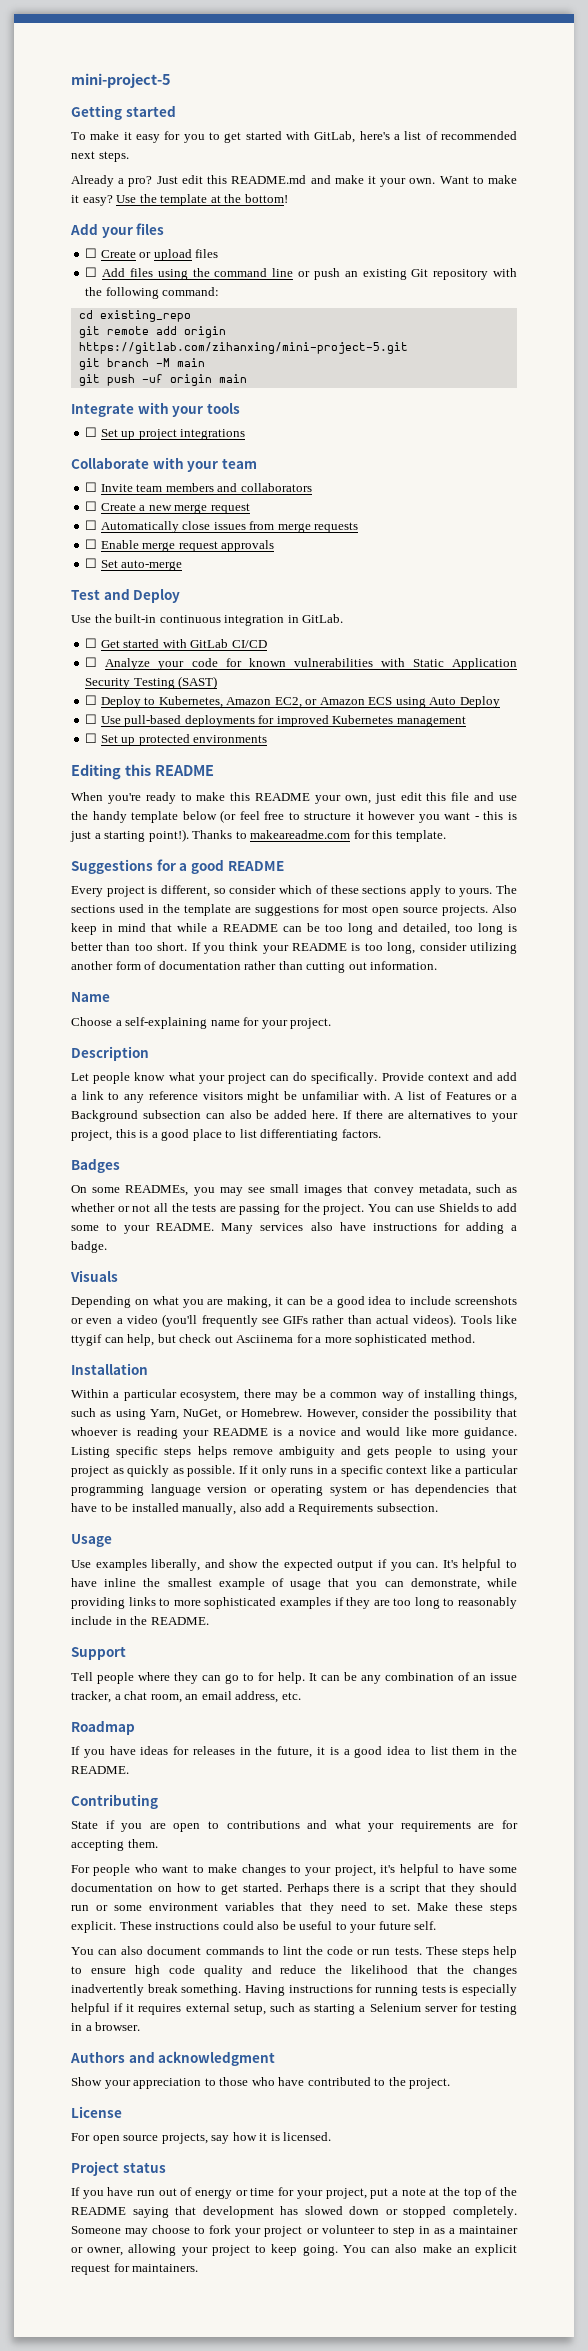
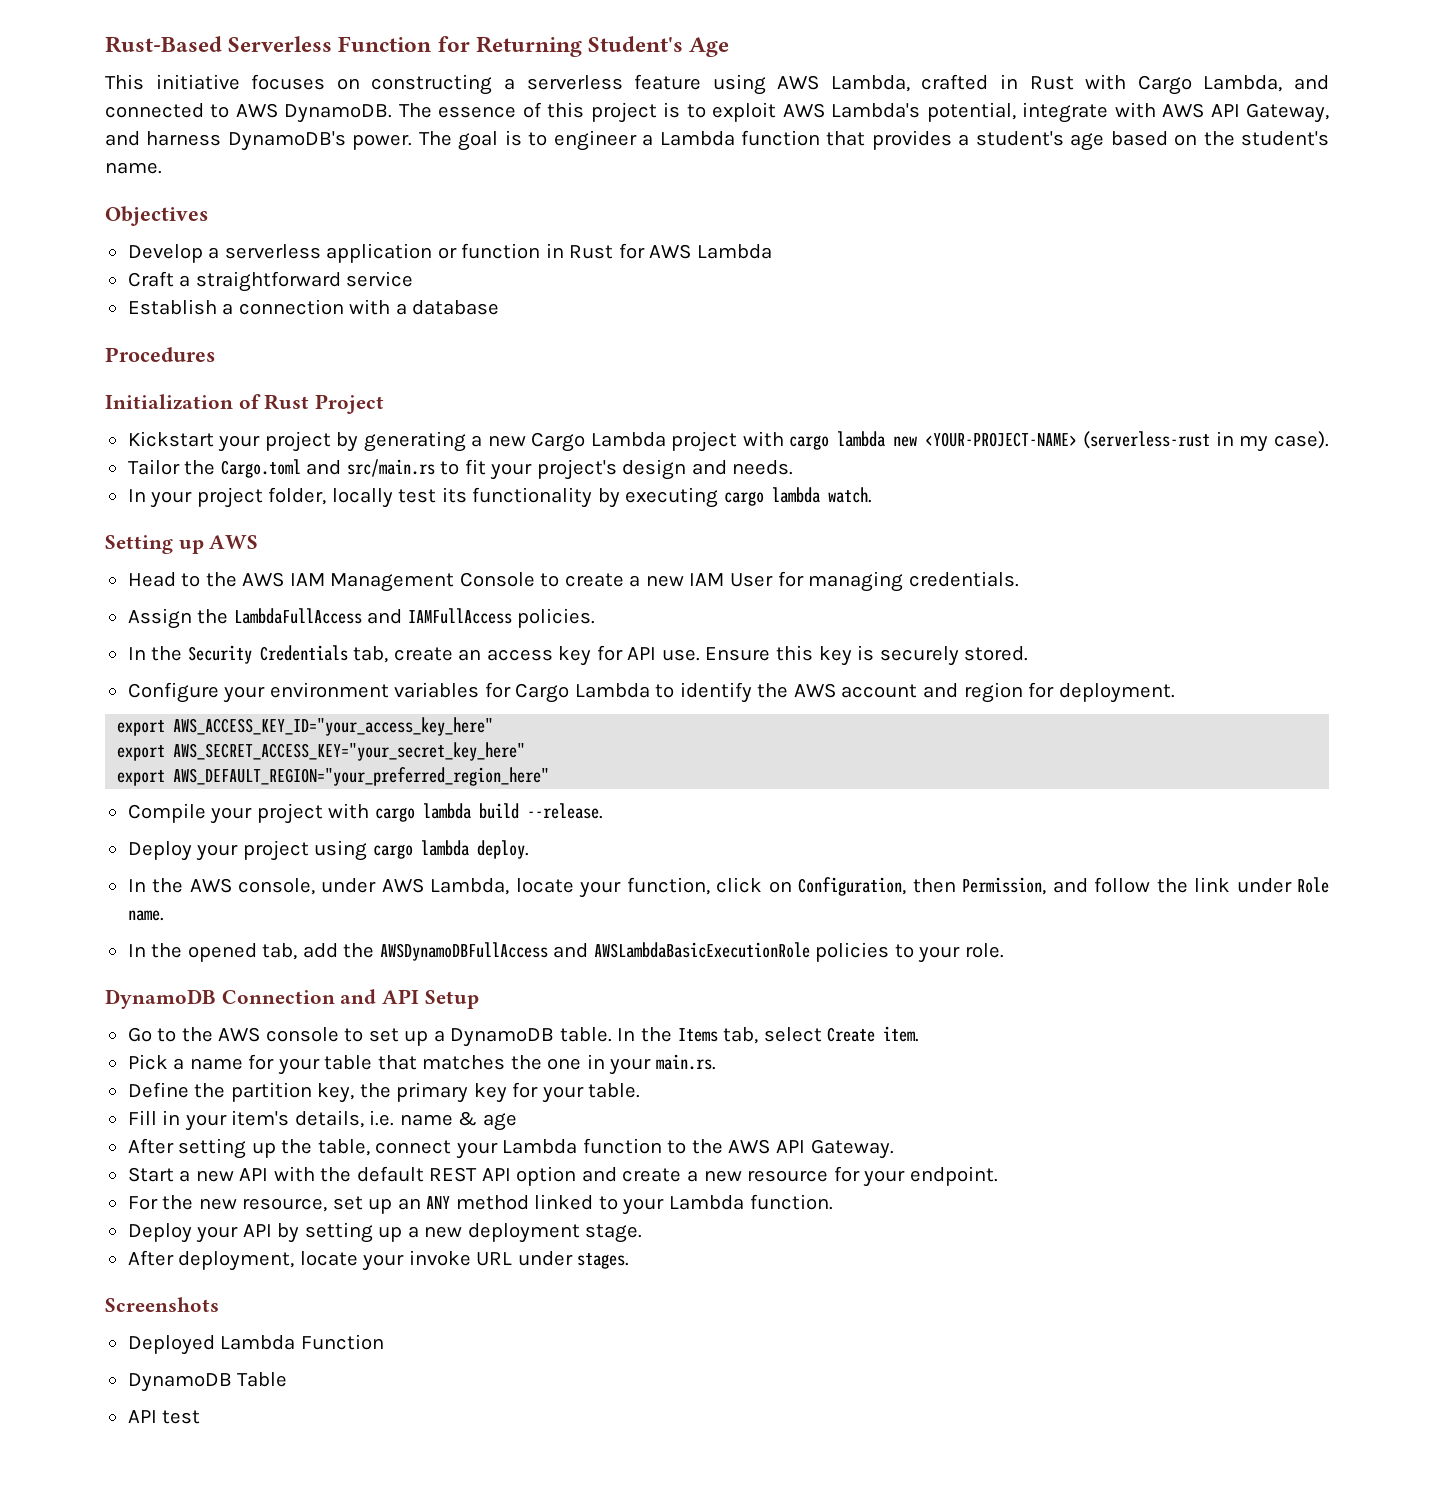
[71,73,171,88] [71,105,176,120] [71,131,517,143] [71,151,129,162] [71,175,517,187] [71,194,288,206] [70,223,165,238] [85,248,219,261] [85,267,517,280] [85,287,220,299] [78,310,191,322] [78,326,226,338] [78,342,408,354] [78,358,205,370] [78,374,247,386] [71,402,240,417] [85,427,246,440] [71,457,257,472] [85,482,312,492] [85,501,250,514] [85,520,359,533] [85,539,275,552] [85,558,183,571] [71,588,181,603] [71,614,344,626] [85,638,267,648] [85,657,517,670] [85,676,218,689] [85,695,500,708] [85,714,466,727] [85,733,268,746] [71,764,214,780] [71,792,517,804] [71,810,518,823] [70,829,446,842] [71,859,284,874] [71,885,517,897] [71,904,517,916] [71,923,517,935] [71,942,517,954] [71,961,438,973] [71,992,110,1002] [71,1017,332,1029] [71,1046,149,1061] [71,1072,517,1084] [71,1091,518,1103] [71,1110,518,1122] [71,1129,381,1141] [71,1158,120,1173] [71,1184,517,1196] [71,1203,517,1215] [71,1222,517,1234] [71,1241,107,1253] [70,1270,118,1282] [71,1296,517,1308] [71,1314,518,1327] [71,1334,475,1346] [71,1363,148,1375] [71,1389,517,1401] [71,1408,517,1420] [71,1427,517,1439] [71,1446,518,1458] [71,1465,519,1477] [71,1484,517,1496] [71,1503,438,1515] [71,1534,112,1547] [71,1559,518,1571] [71,1578,517,1590] [71,1597,517,1609] [71,1616,209,1625] [71,1646,126,1660] [71,1672,517,1684] [71,1691,301,1703] [71,1720,135,1735] [71,1746,517,1758] [71,1766,129,1774] [71,1794,158,1809] [71,1820,518,1832] [71,1839,158,1851] [71,1864,517,1876] [71,1883,517,1895] [71,1902,517,1914] [71,1921,437,1933] [71,1946,518,1958] [71,1965,518,1977] [71,1984,517,1996] [71,2003,517,2015] [71,2022,141,2031] [70,2051,276,2066] [71,2077,451,2089] [71,2106,122,2118] [71,2132,332,2144] [71,2161,166,2176] [71,2187,517,2199] [71,2206,517,2218] [71,2225,518,2237] [71,2244,517,2256] [71,2263,199,2275] mini-project-5 // Getting started // To make it easy for you to get started with GitLab, here's a list of recommended next steps. // Already a pro? Just edit this README.md and make it your own. Want to make it easy? Use the template at the bottom! // Add your files // ☐ Create or upload files // ☐ Add files using the command line or push an existing Git repository with the following command: // cd existing_repo // git remote add origin https://gitlab.com/zihanxing/mini-project-5.git // git branch -M main // git push -uf origin main // Integrate with your tools // ☐ Set up project integrations // Collaborate with your team // ☐ Invite team members and collaborators // ☐ Create a new merge request // ☐ Automatically close issues from merge requests // ☐ Enable merge request approvals // ☐ Set auto-merge // Test and Deploy // Use the built-in continuous integration in GitLab. // ☐ Get started with GitLab CI/CD // ☐ Analyze your code for known vulnerabilities with Static Application Security Testing (SAST) // ☐ Deploy to Kubernetes, Amazon EC2, or Amazon ECS using Auto Deploy // ☐ Use pull-based deployments for improved Kubernetes management // ☐ Set up protected environments // Editing this README // When you're ready to make this README your own, just edit this file and use the handy template below (or feel free to structure it however you want - this is just a starting point!). Thanks to makeareadme.com for this template. // Suggestions for a good README // Every project is different, so consider which of these sections apply to yours. The sections used in the template are suggestions for most open source projects. Also keep in mind that while a README can be too long and detailed, too long is better than too short. If you think your README is too long, consider utilizing another form of documentation rather than cutting out information. // Name // Choose a self-explaining name for your project. // Description // Let people know what your project can do specifically. Provide context and add a link to any reference visitors might be unfamiliar with. A list of Features or a Background subsection can also be added here. If there are alternatives to your project, this is a good place to list differentiating factors. // Badges // On some READMEs, you may see small images that convey metadata, such as whether or not all the tests are passing for the project. You can use Shields to add some to your README. Many services also have instructions for adding a badge. // Visuals // Depending on what you are making, it can be a good idea to include screenshots or even a video (you'll frequently see GIFs rather than actual videos). Tools like ttygif can help, but check out Asciinema for a more sophisticated method. // Installation // Within a particular ecosystem, there may be a common way of installing things, such as using Yarn, NuGet, or Homebrew. However, consider the possibility that whoever is reading your README is a novice and would like more guidance. Listing specific steps helps remove ambiguity and gets people to using your project as quickly as possible. If it only runs in a specific context like a particular programming language version or operating system or has dependencies that have to be installed manually, also add a Requirements subsection. // Usage // Use examples liberally, and show the expected output if you can. It's helpful to have inline the smallest example of usage that you can demonstrate, while providing links to more sophisticated examples if they are too long to reasonably include in the README. // Support // Tell people where they can go to for help. It can be any combination of an issue tracker, a chat room, an email address, etc. // Roadmap // If you have ideas for releases in the future, it is a good idea to list them in the README. // Contributing // State if you are open to contributions and what your requirements are for accepting them. // For people who want to make changes to your project, it's helpful to have some documentation on how to get started. Perhaps there is a script that they should run or some environment variables that they need to set. Make these steps explicit. These instructions could also be useful to your future self. // You can also document commands to lint the code or run tests. These steps help to ensure high code quality and reduce the likelihood that the changes inadvertently break something. Having instructions for running tests is especially helpful if it requires external setup, such as starting a Selenium server for testing in a browser. // Authors and acknowledgment // Show your appreciation to those who have contributed to the project. // License // For open source projects, say how it is licensed. // Project status // If you have run out of energy or time for your project, put a note at the top of the README saying that development has slowed down or stopped completely. Someone may choose to fork your project or volunteer to step in as a maintainer or owner, allowing your project to keep going. You can also make an explicit request for maintainers. -> [105,36,730,57] [105,74,1329,95] [105,102,1329,123] [105,130,1330,151] [105,162,162,174] [105,206,208,226] [127,243,772,263] [127,271,414,292] [127,299,500,315] [105,347,215,362] [105,394,385,414] [127,431,1329,452] [127,459,794,480] [127,487,872,508] [105,535,259,554] [127,571,1019,592] [127,608,596,629] [127,645,1029,666] [127,682,1175,703] [117,717,494,736] [117,742,526,761] [117,767,550,786] [127,803,603,824] [127,840,529,861] [127,877,1330,898] [127,910,164,921] [127,942,1004,963] [105,989,479,1009] [127,1026,920,1047] [127,1054,716,1075] [127,1082,641,1103] [127,1110,517,1131] [127,1138,894,1159] [127,1166,998,1187] [127,1194,833,1215] [127,1222,643,1243] [127,1250,630,1271] [105,1297,219,1312] [127,1334,384,1355] [127,1372,288,1392] [127,1410,201,1424] Rust-Based Serverless Function for Returning Student's Age // This initiative focuses on constructing a serverless feature using AWS Lambda, crafted in Rust with Cargo Lambda, and connected to AWS DynamoDB. The essence of this project is to exploit AWS Lambda's potential, integrate with AWS API Gateway, and harness DynamoDB's power. The goal is to engineer a Lambda function that provides a student's age based on the student's name. // Objectives // Develop a serverless application or function in Rust for AWS Lambda // Craft a straightforward service // Establish a connection with a database // Procedures // Initialization of Rust Project // Kickstart your project by generating a new Cargo Lambda project with cargo lambda new <YOUR-PROJECT-NAME> (serverless-rust in my case). // Tailor the Cargo.toml and src/main.rs to fit your project's design and needs. // In your project folder, locally test its functionality by executing cargo lambda watch. // Setting up AWS // Head to the AWS IAM Management Console to create a new IAM User for managing credentials. // Assign the LambdaFullAccess and IAMFullAccess policies. // In the Security Credentials tab, create an access key for API use. Ensure this key is securely stored. // Configure your environment variables for Cargo Lambda to identify the AWS account and region for deployment. // export AWS_ACCESS_KEY_ID="your_access_key_here" // export AWS_SECRET_ACCESS_KEY="your_secret_key_here" // export AWS_DEFAULT_REGION="your_preferred_region_here" // Compile your project with cargo lambda build --release. // Deploy your project using cargo lambda deploy. // In the AWS console, under AWS Lambda, locate your function, click on Configuration, then Permission, and follow the link under Role name. // In the opened tab, add the AWSDynamoDBFullAccess and AWSLambdaBasicExecutionRole policies to your role. // DynamoDB Connection and API Setup // Go to the AWS console to set up a DynamoDB table. In the Items tab, select Create item. // Pick a name for your table that matches the one in your main.rs. // Define the partition key, the primary key for your table. // Fill in your item's details, i.e. name & age // After setting up the table, connect your Lambda function to the AWS API Gateway. // Start a new API with the default REST API option and create a new resource for your endpoint. // For the new resource, set up an ANY method linked to your Lambda function. // Deploy your API by setting up a new deployment stage. // After deployment, locate your invoke URL under stages. // Screenshots // Deployed Lambda Function // DynamoDB Table // API test

